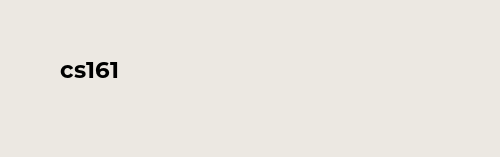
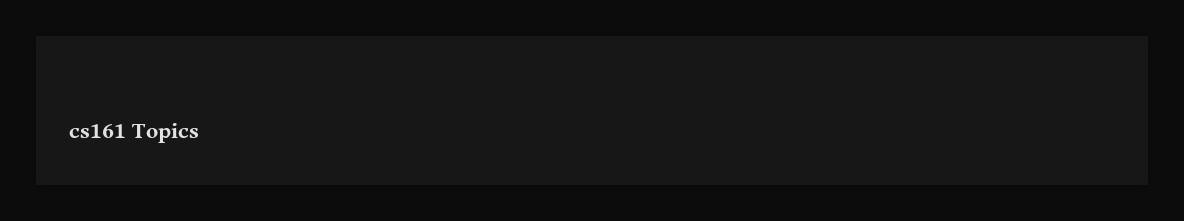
(119, 70) none -> [132,123,200,143] Topics

